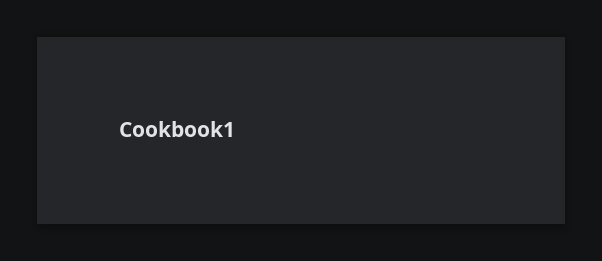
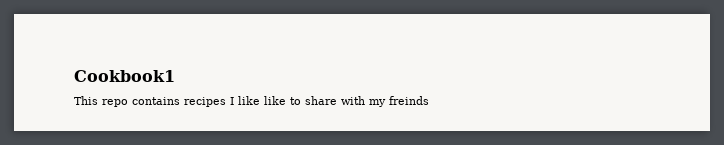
(235, 129) none -> [74,96,429,107] // This repo contains recipes I like like to share with my freinds

